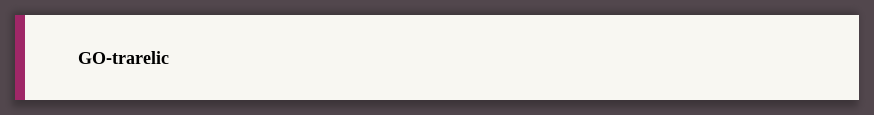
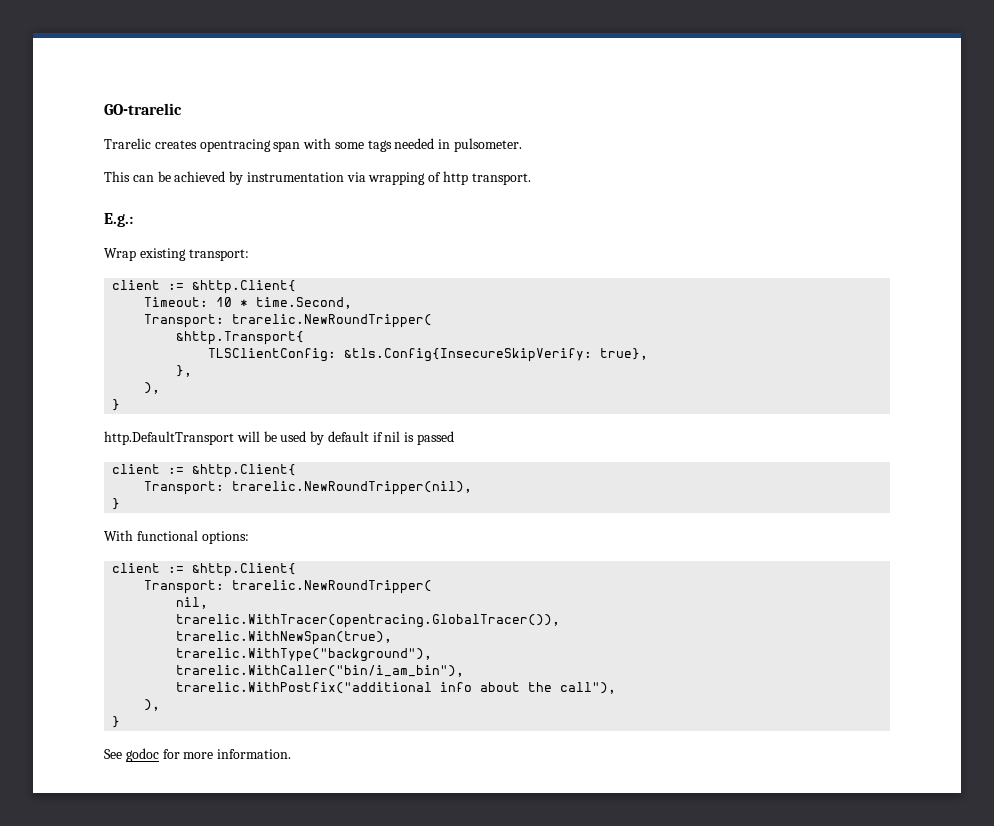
(169, 57) none -> [104,138,523,152] [104,171,531,185] [104,213,133,227] [104,248,249,261] [112,280,297,294] [144,297,353,309] [144,314,433,328] [176,331,305,345] [208,348,649,362] [176,365,193,377] [144,382,161,394] [112,399,121,411] [104,431,455,445] [112,464,297,478] [144,481,473,495] [112,498,121,510] [104,530,249,544] [112,563,297,577] [144,580,433,594] [176,597,209,609] [176,614,561,628] [176,631,393,645] [176,648,433,662] [176,665,465,677] [176,682,617,694] [144,699,161,711] [112,716,121,728] [104,748,292,762] // Trarelic creates opentracing span with some tags needed in pulsometer. // This can be achieved by instrumentation via wrapping of http transport. // E.g.: // Wrap existing transport: // client := &http.Client{ // Timeout: 10 * time.Second, // Transport: trarelic.NewRoundTripper( // &http.Transport{ // TLSClientConfig: &tls.Config{InsecureSkipVerify: true}, // }, // ), // } // http.DefaultTransport will be used by default if nil is passed // client := &http.Client{ // Transport: trarelic.NewRoundTripper(nil), // } // With functional options: // client := &http.Client{ // Transport: trarelic.NewRoundTripper( // nil, // trarelic.WithTracer(opentracing.GlobalTracer()), // trarelic.WithNewSpan(true), // trarelic.WithType("background"), // trarelic.WithCaller("bin/i_am_bin"), // trarelic.WithPostfix("additional info about the call"), // ), // } // See godoc for more information.

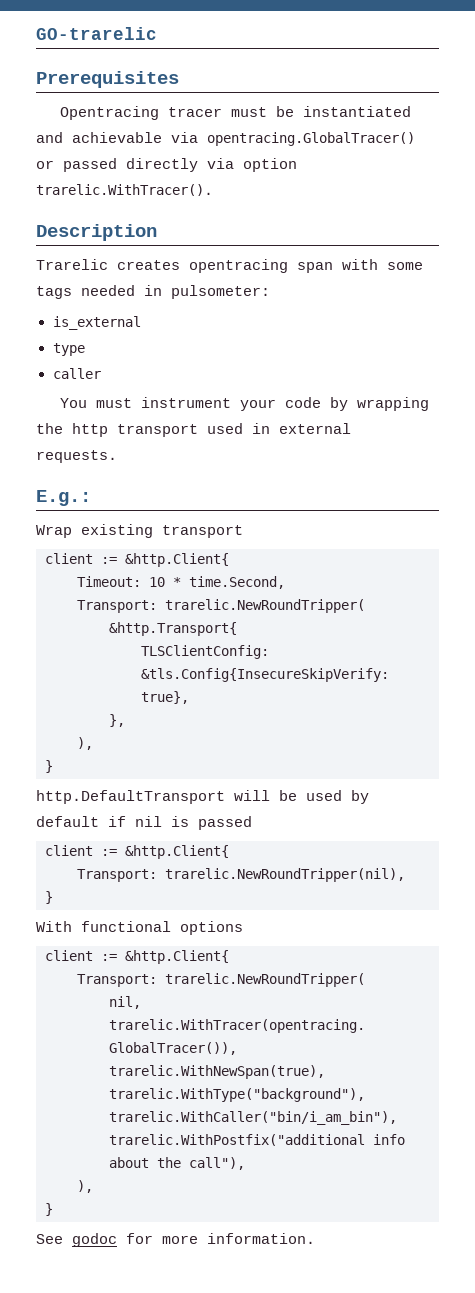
(182, 109) none -> [36,71,179,88] [59,106,411,120] [36,132,415,146] [36,158,297,172] [36,184,213,196] [36,224,157,241] // Prerequisites // Opentracing tracer must be instantiated and achievable via opentracing.GlobalTracer() or passed directly via option trarelic.WithTracer(). // Description
[454,138,523,152] [104,171,531,185] pulsometer. // This can be achieved by instrumentation via wrapping of http transport. -> [171,285,270,299] [52,316,141,330] [52,343,85,356] [52,368,101,379] [59,397,429,411] [36,423,351,437] [36,450,117,463] pulsometer: // is_external // type // caller // You must instrument your code by wrapping the http transport used in external requests.
[188,249,249,261] transport: -> [162,525,243,538] transport
[201,531,249,544] options: -> [180,921,243,935] options

